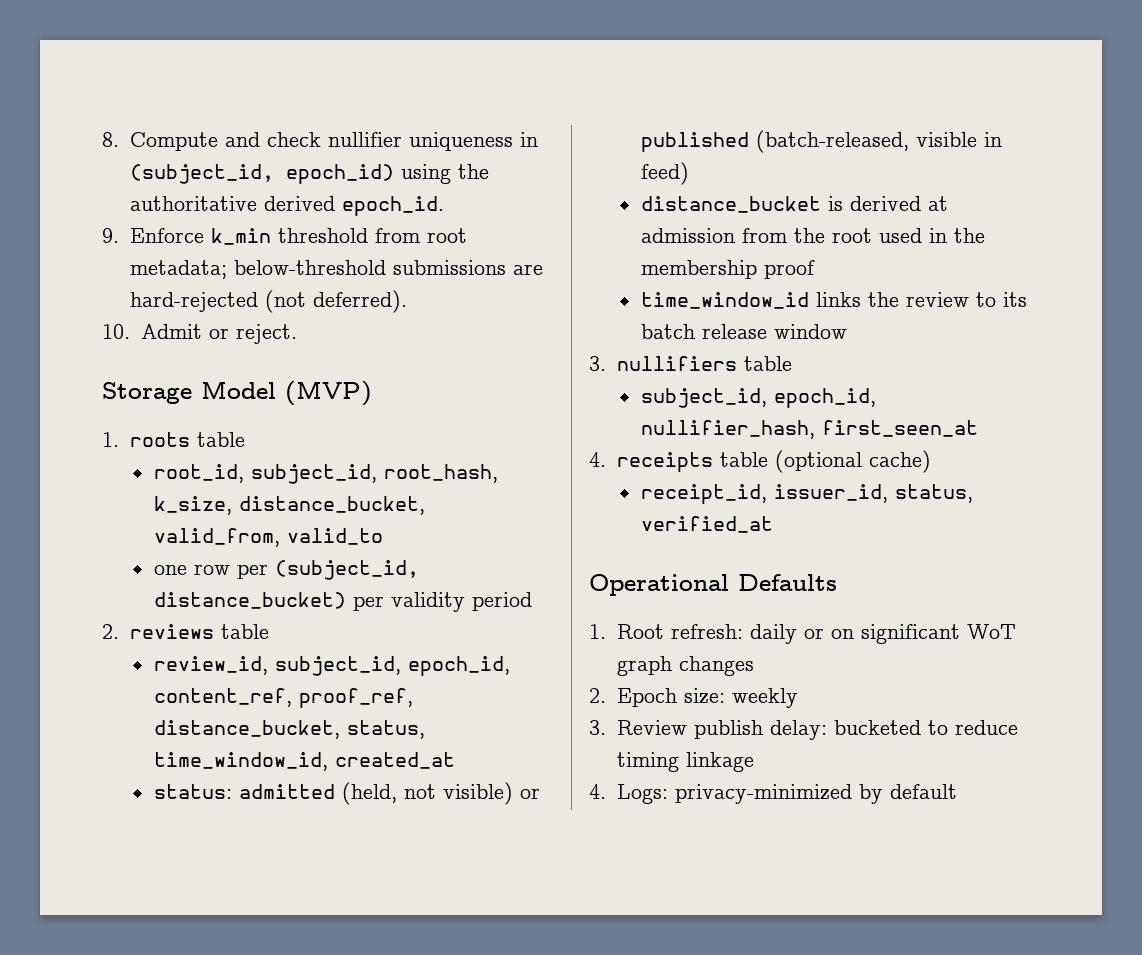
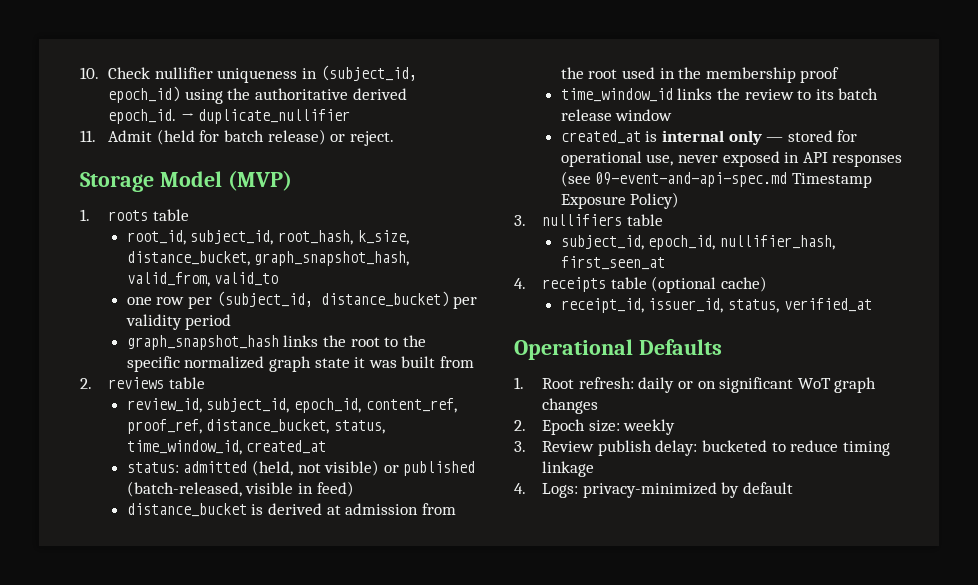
[102,132,322,151] 8. Compute and check -> [80,67,151,79] 10. Check
[102,228,468,245] [130,260,544,279] [130,290,408,313] [102,324,202,339] // 9. Enforce k_min threshold from root metadata; below-threshold submissions are hard-rejected (not deferred). // 10. Admit -> [180,109,351,124] [80,129,326,145] → duplicate_nullifier // 11. Admit (held for batch release)
(425, 505) none -> [254,251,410,266] graph_snapshot_hash,
(532, 601) none -> [126,335,426,350] [126,356,474,372] // graph_snapshot_hash links the root to the specific normalized graph state it was built from
(847, 331) none -> [560,130,858,145] [560,151,903,167] [560,171,873,188] [560,192,680,209] // created_at is internal only — stored for operational use, never exposed in API responses (see 09-event-and-api-spec.md Timestamp Exposure Policy)

